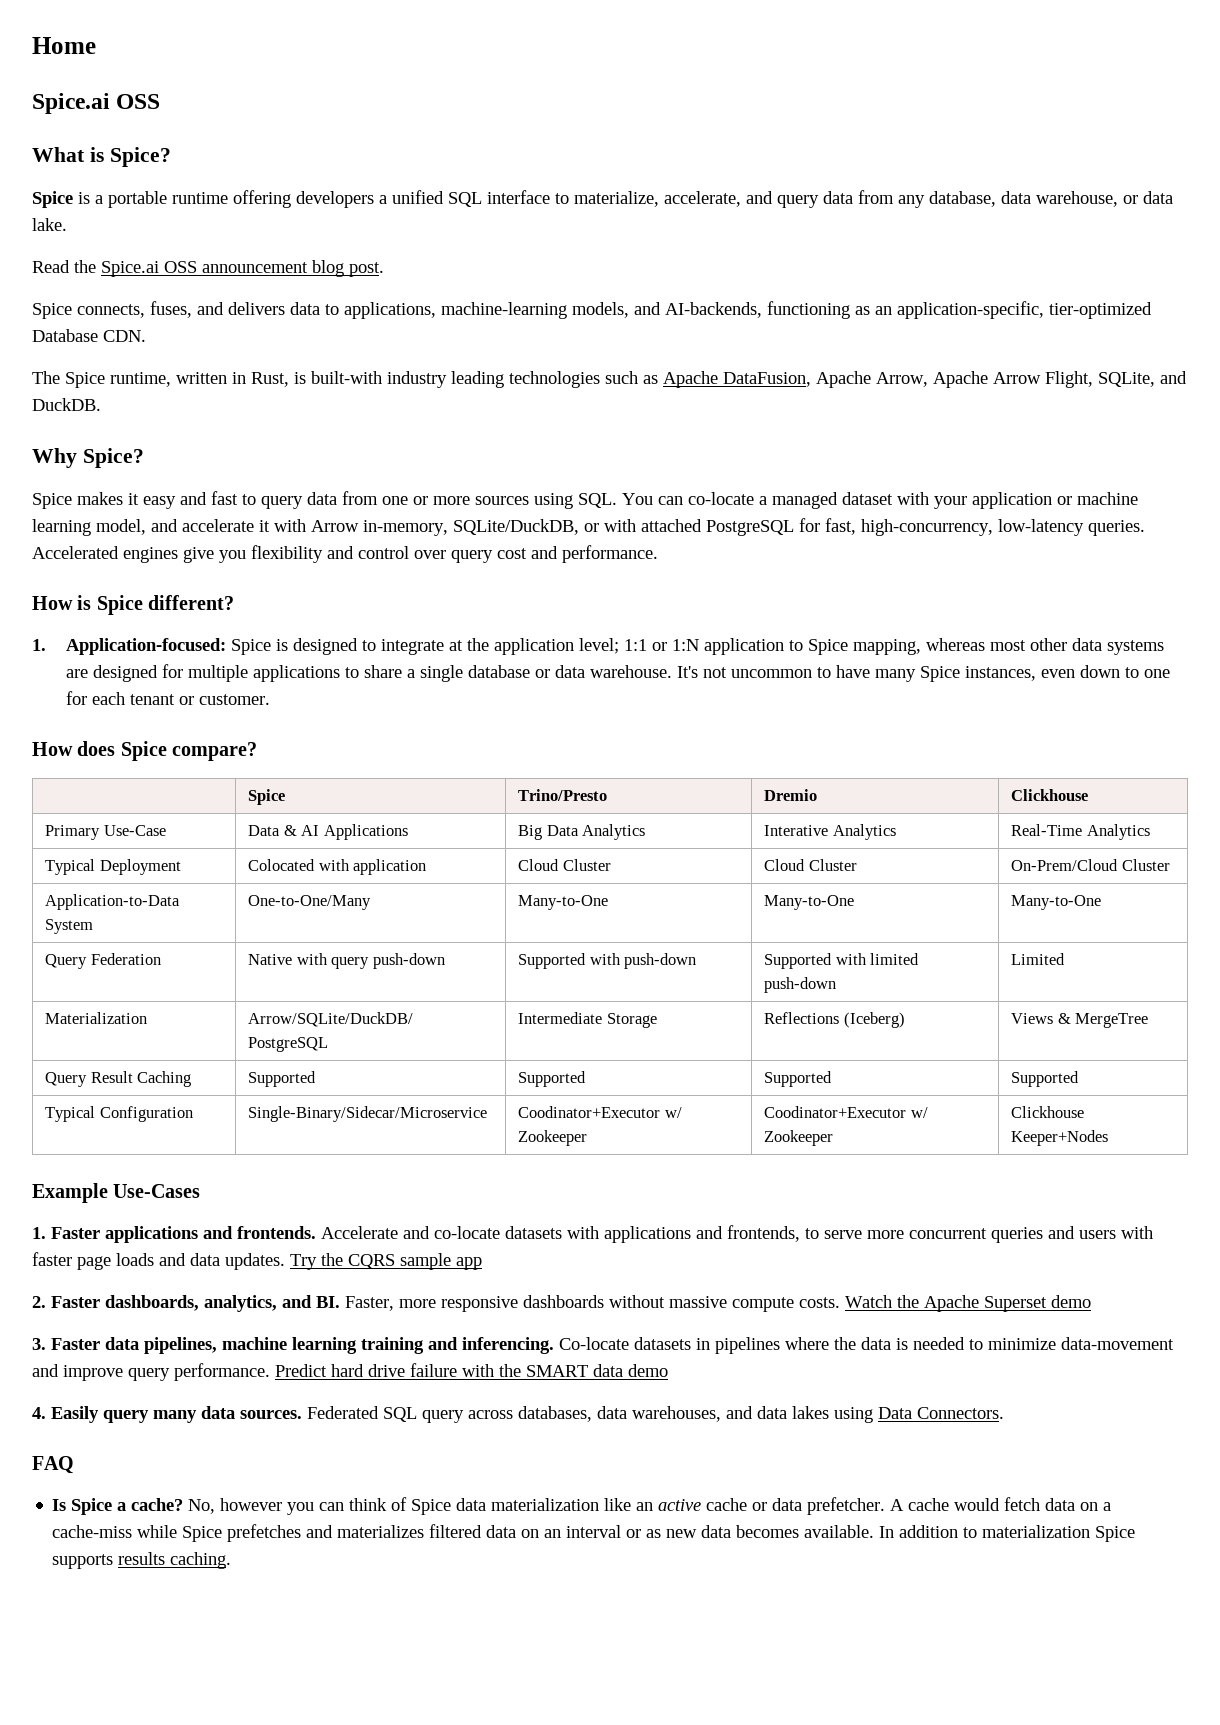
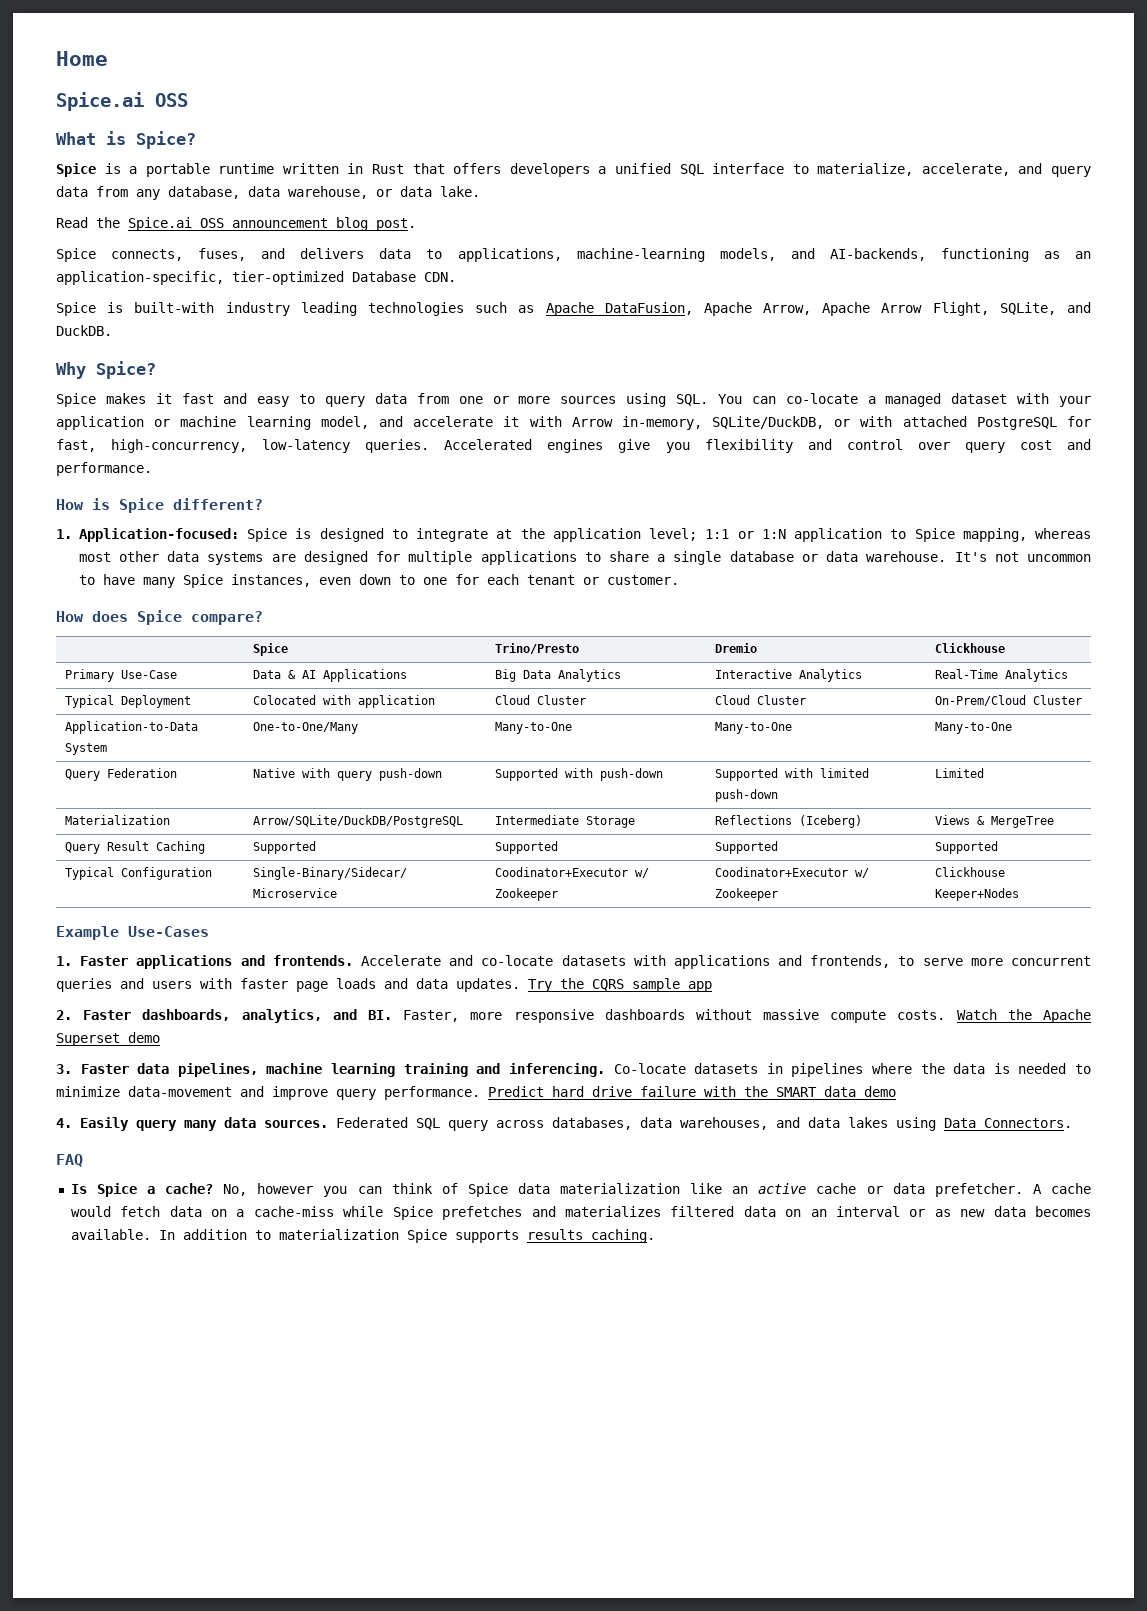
[233,190,291,208] offering -> [282,163,502,174] written in Rust that offers
[32,371,289,388] The Spice runtime, written in Rust, -> [56,302,96,316] Spice
[143,491,238,509] easy and fast -> [181,393,290,407] fast and easy
[764,825,829,836] Interative -> [714,669,792,679] Interactive

